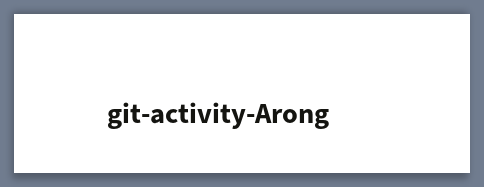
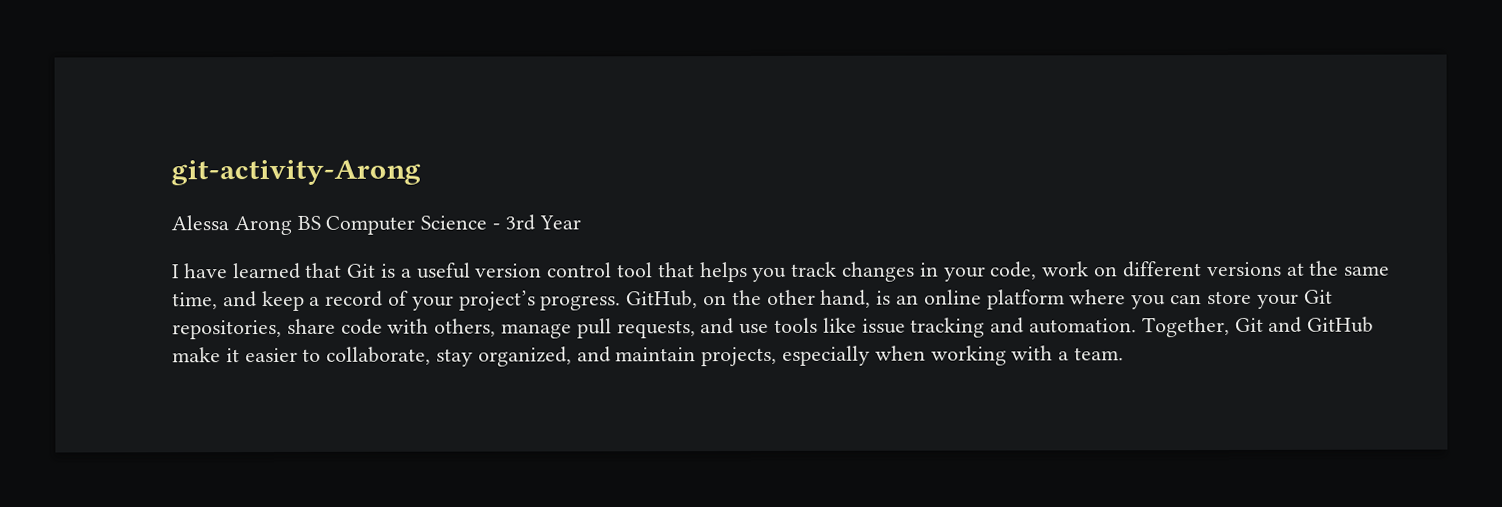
(329, 115) none -> [171,214,581,236] [172,260,1391,283] [172,289,1333,312] [172,316,1375,340] [172,345,1125,367] // Alessa Arong BS Computer Science - 3rd Year // I have learned that Git is a useful version control tool that helps you track changes in your code, work on different versions at the same time, and keep a record of your project’s progress. GitHub, on the other hand, is an online platform where you can store your Git repositories, share code with others, manage pull requests, and use tools like issue tracking and automation. Together, Git and GitHub make it easier to collaborate, stay organized, and maintain projects, especially when working with a team.

